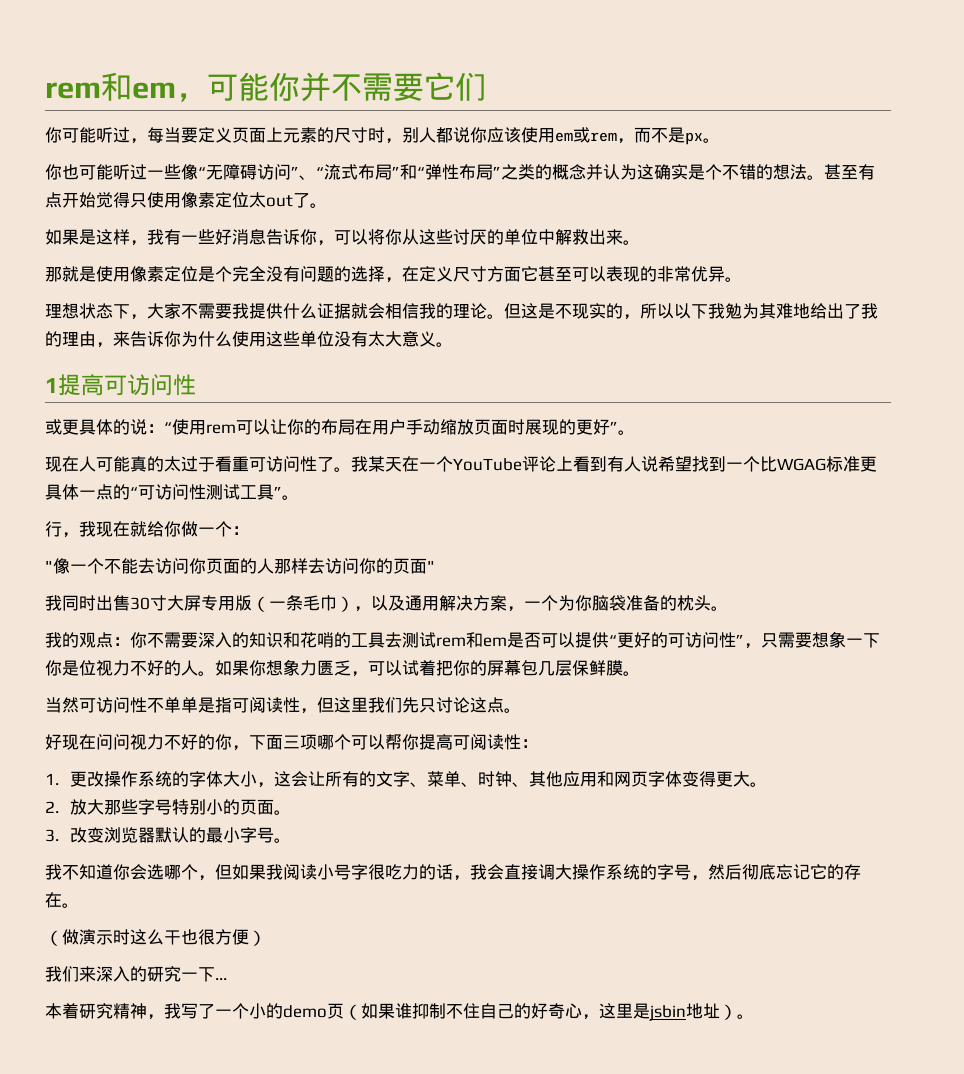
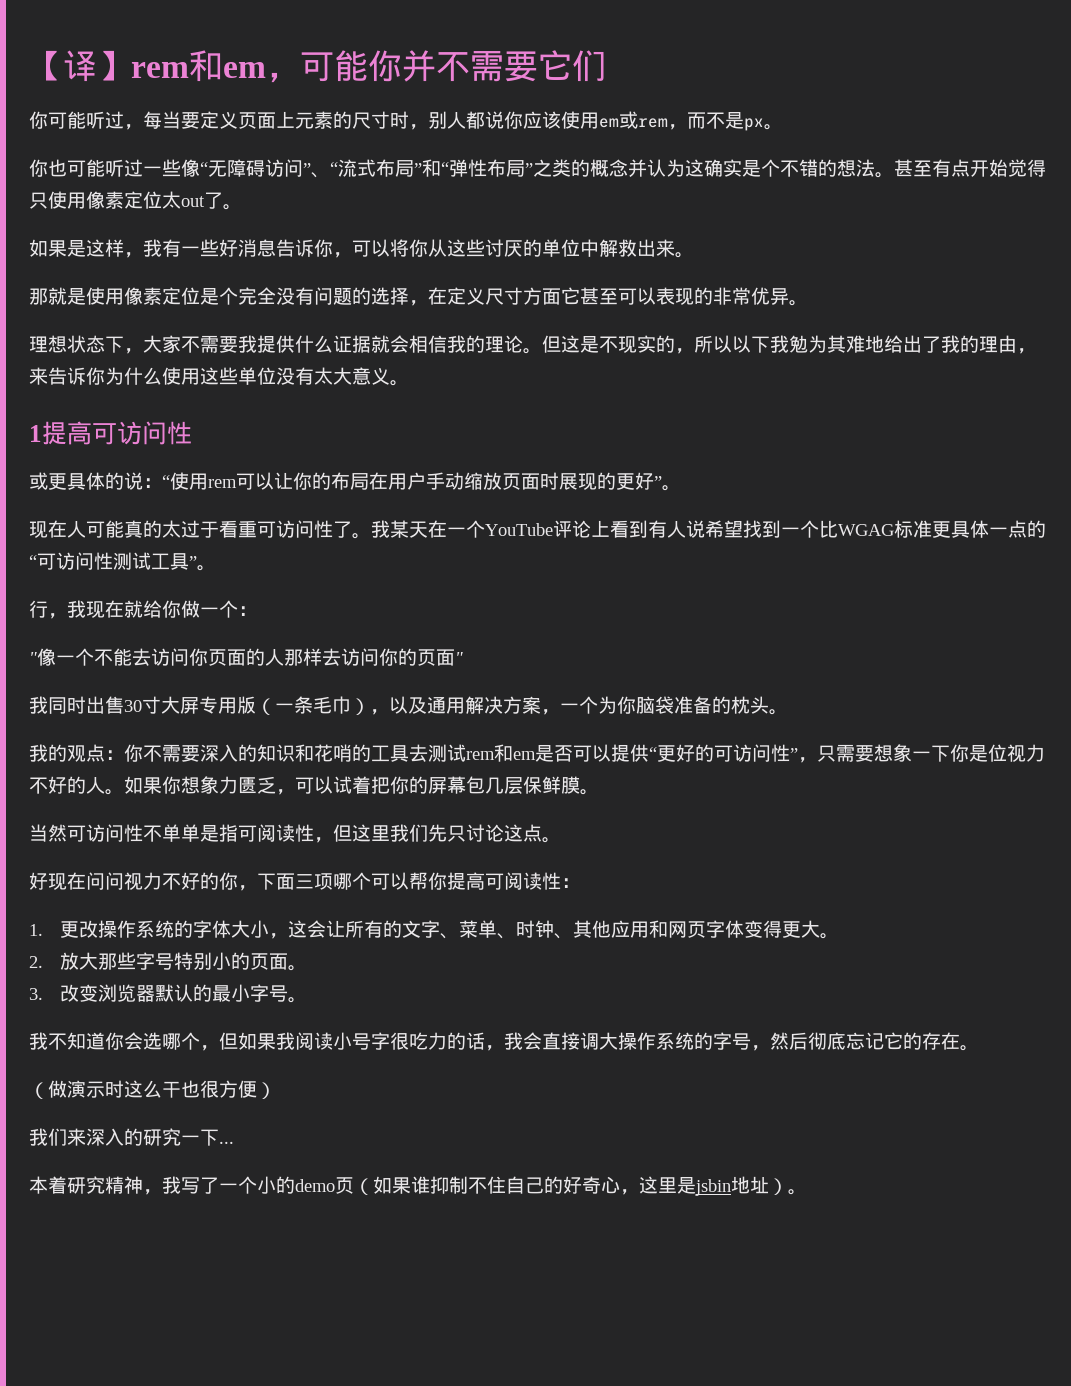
(45, 90) none -> [29,50,131,82] 【译】

